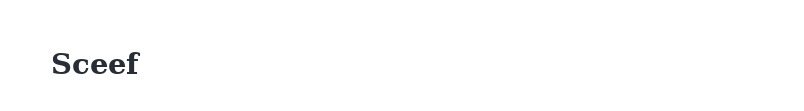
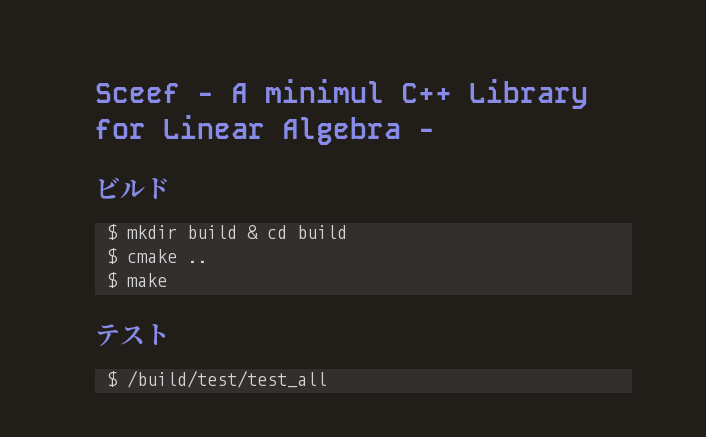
(141, 63) none -> [197,79,588,109] [95,115,435,145] [95,177,170,199] [107,224,347,240] [107,248,207,264] [107,272,167,288] [95,324,170,347] [107,370,327,388] - A minimul C++ Library for Linear Algebra - // ビルド // $ mkdir build & cd build // $ cmake .. // $ make // テスト // $ /build/test/test_all

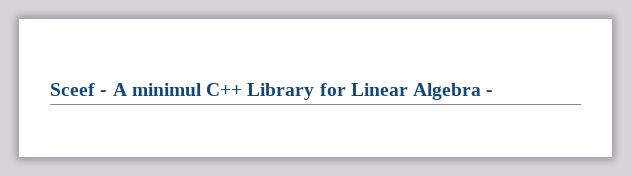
[95,177,170,199] [107,224,347,240] [107,248,207,264] [107,272,167,288] [95,324,170,347] [107,370,327,388] // ビルド // $ mkdir build & cd build // $ cmake .. // $ make // テスト // $ /build/test/test_all -> (494, 93) none

